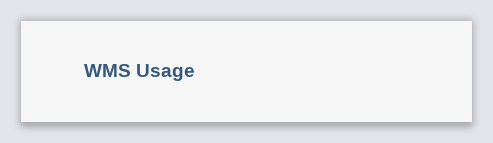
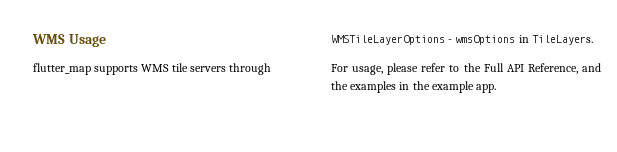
(196, 72) none -> [33,63,272,75] [331,35,593,45] [331,63,601,75] [331,81,497,93] // flutter_map supports WMS tile servers through WMSTileLayerOptions - wmsOptions in TileLayers. // For usage, please refer to the Full API Reference, and the examples in the example app.

